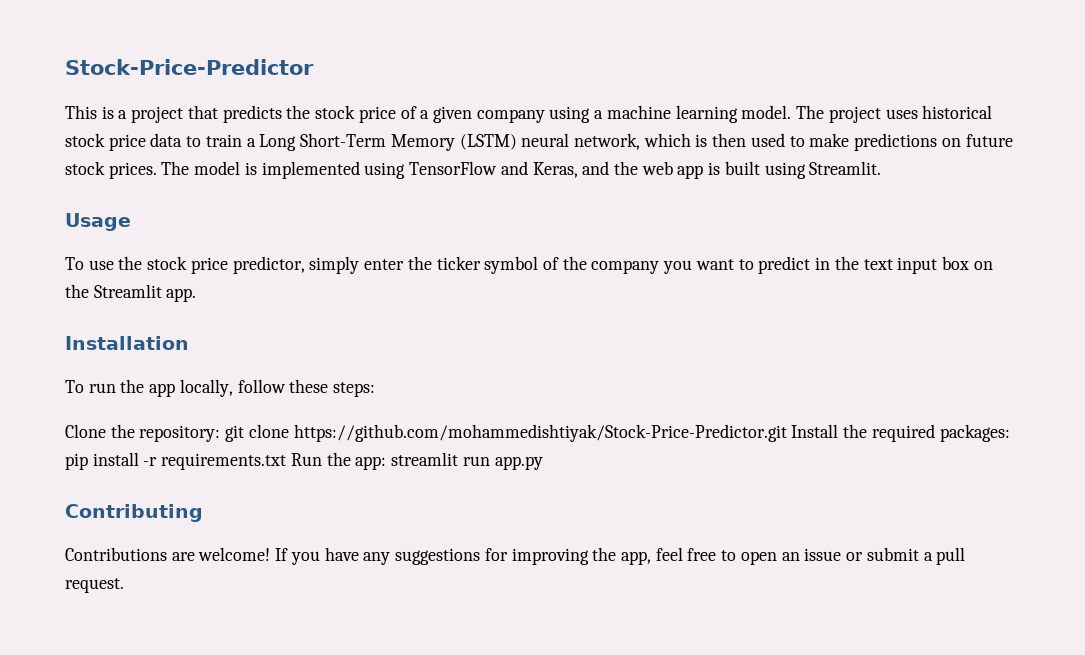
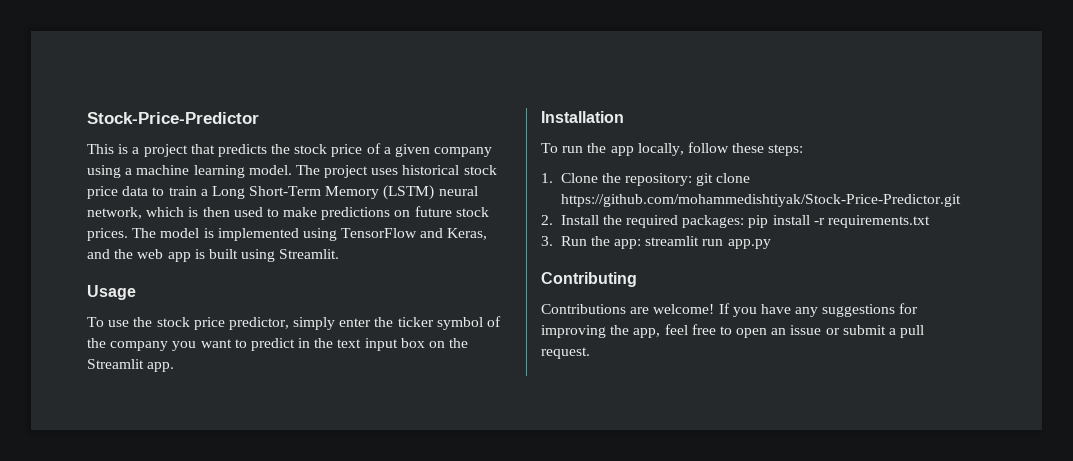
(376, 389) none -> [541,173,553,183] 1.
(787, 433) none -> [541,215,553,225] // 2.
(287, 461) none -> [541,236,553,246] // 3.

